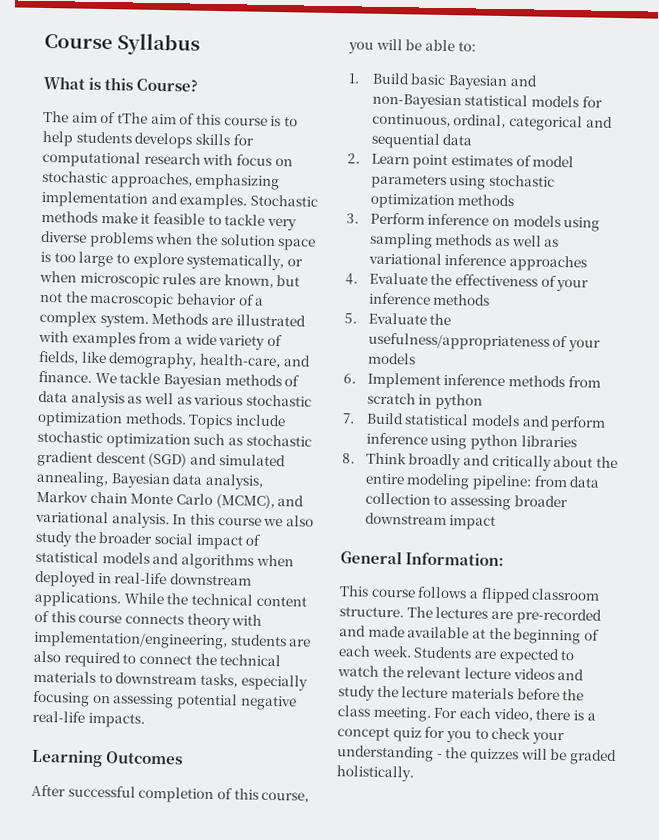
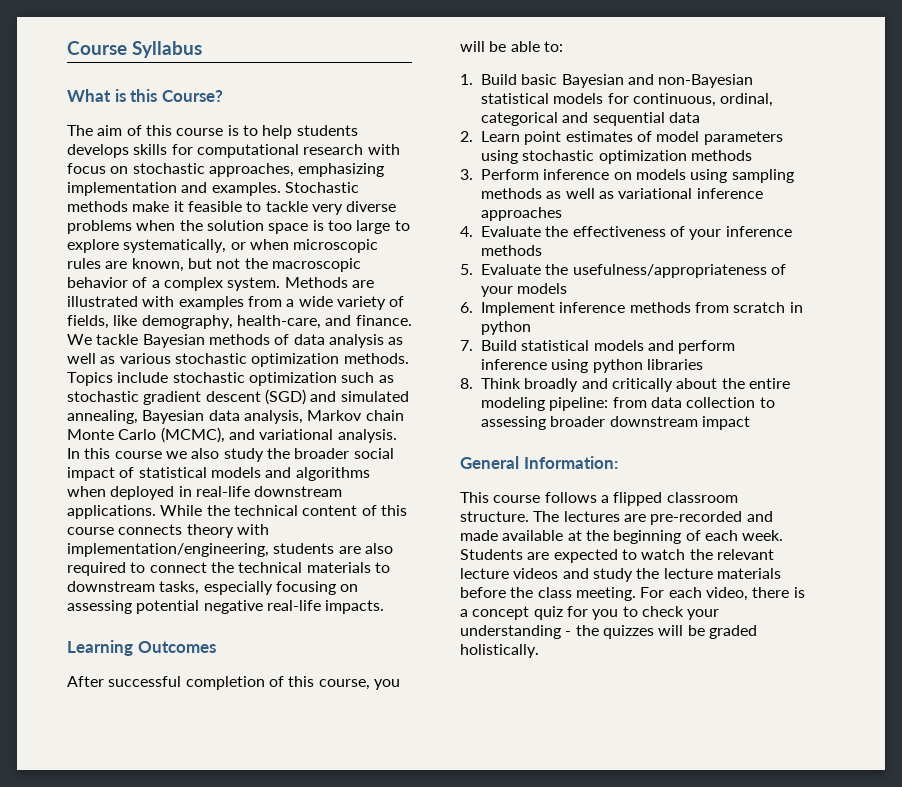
[116,112,196,125] tThe aim of -> (142, 130) none

